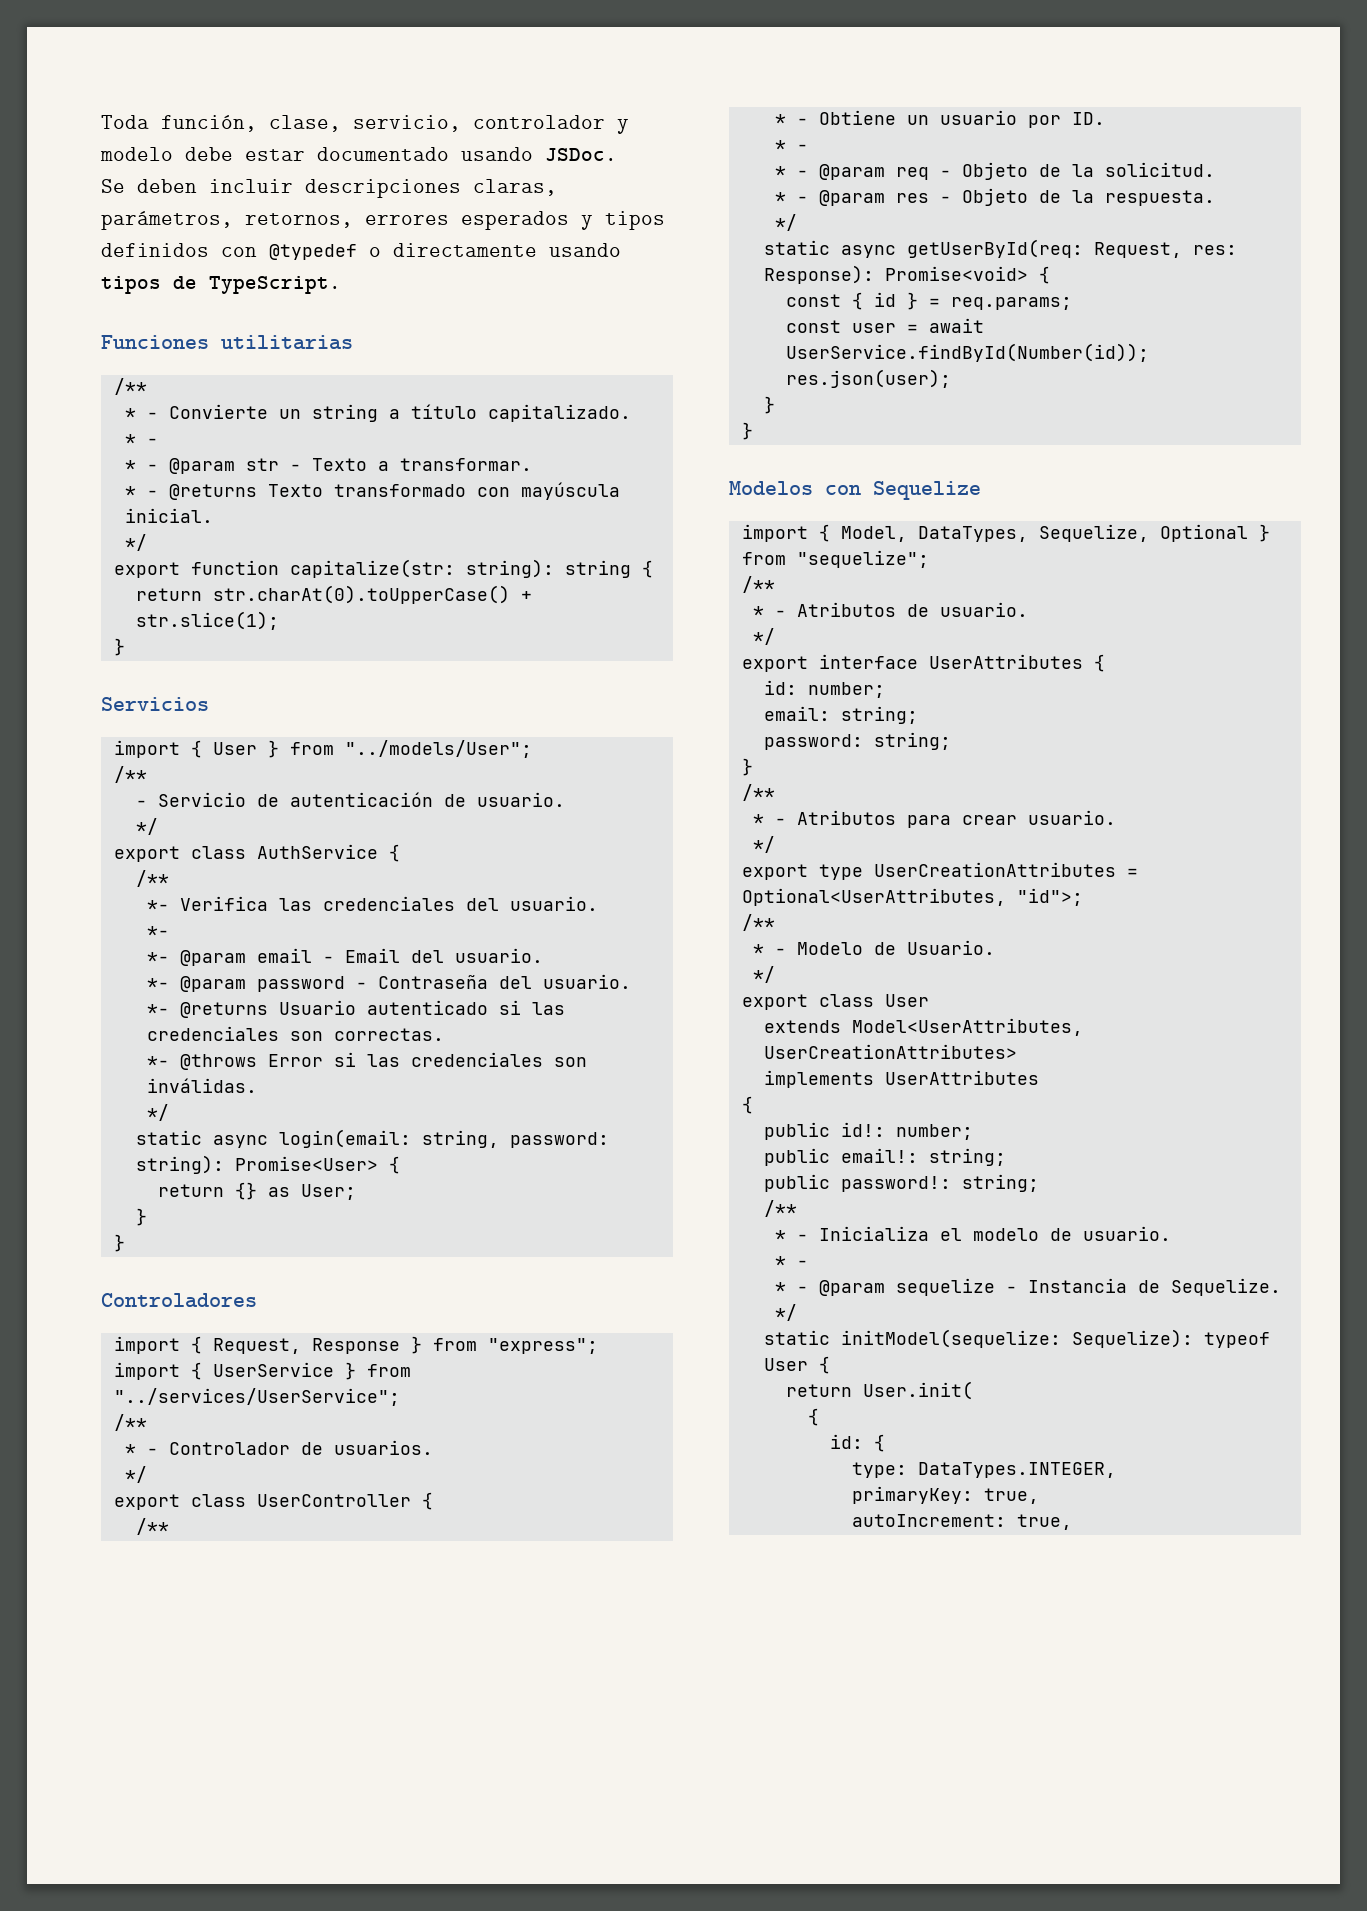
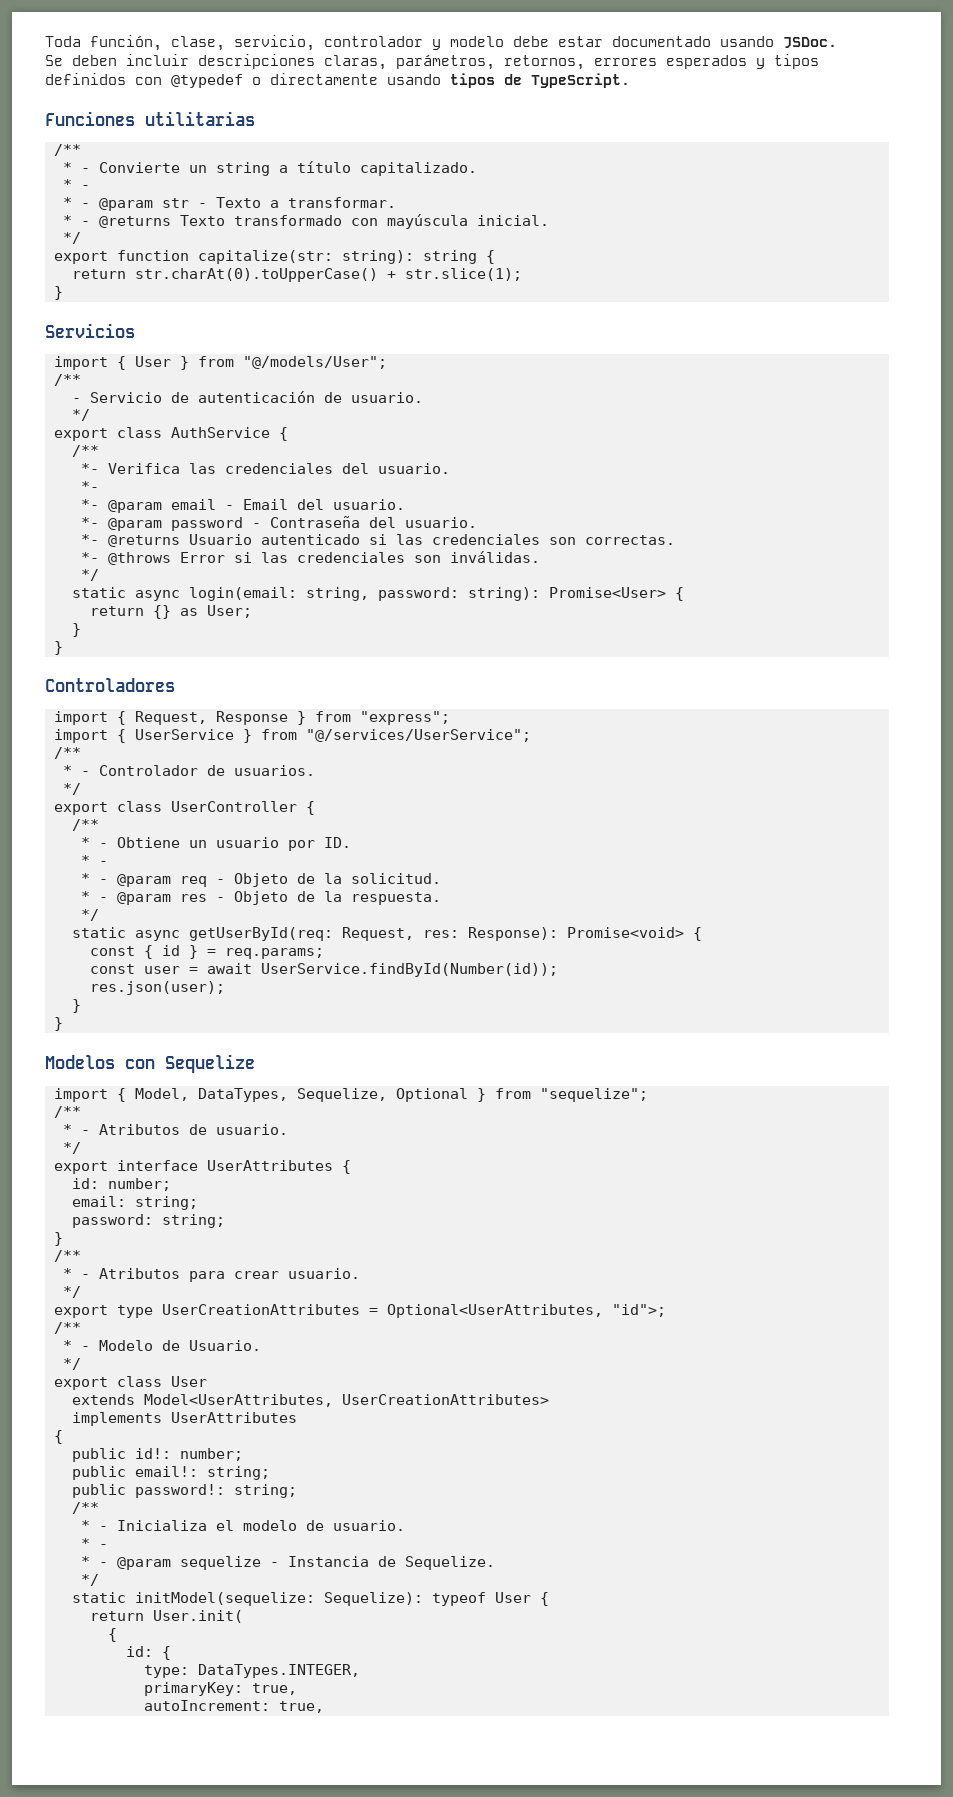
[344,740,532,758] "../models/User"; -> [243,356,387,369] "@/models/User";
[113,1388,400,1406] "../services/UserService"; -> [306,729,531,742] "@/services/UserService";

